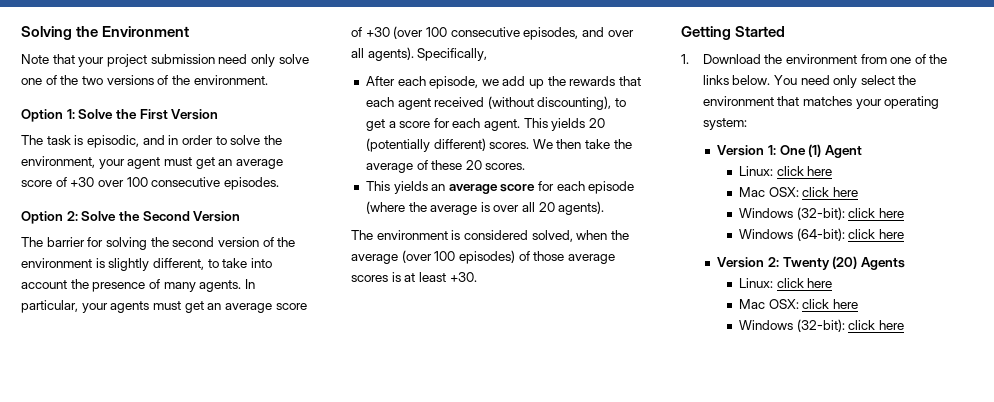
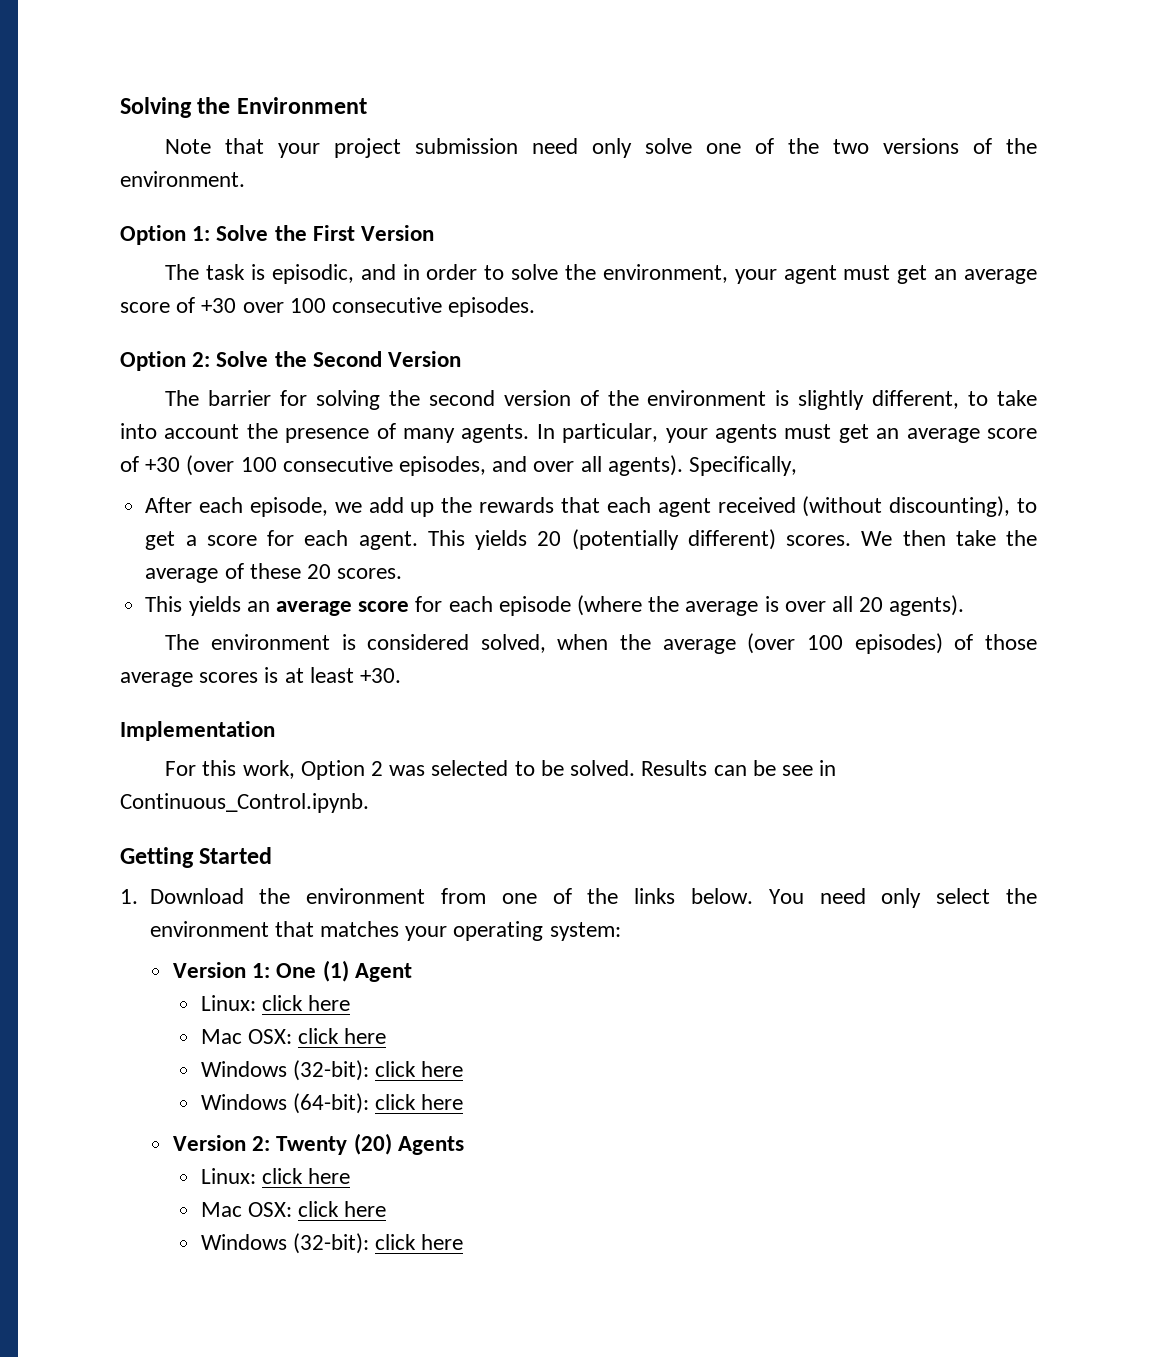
(477, 277) none -> [120,721,275,741] [165,760,837,780] [120,793,369,813] // Implementation // For this work, Option 2 was selected to be solved. Results can be see in Continuous_Control.ipynb.

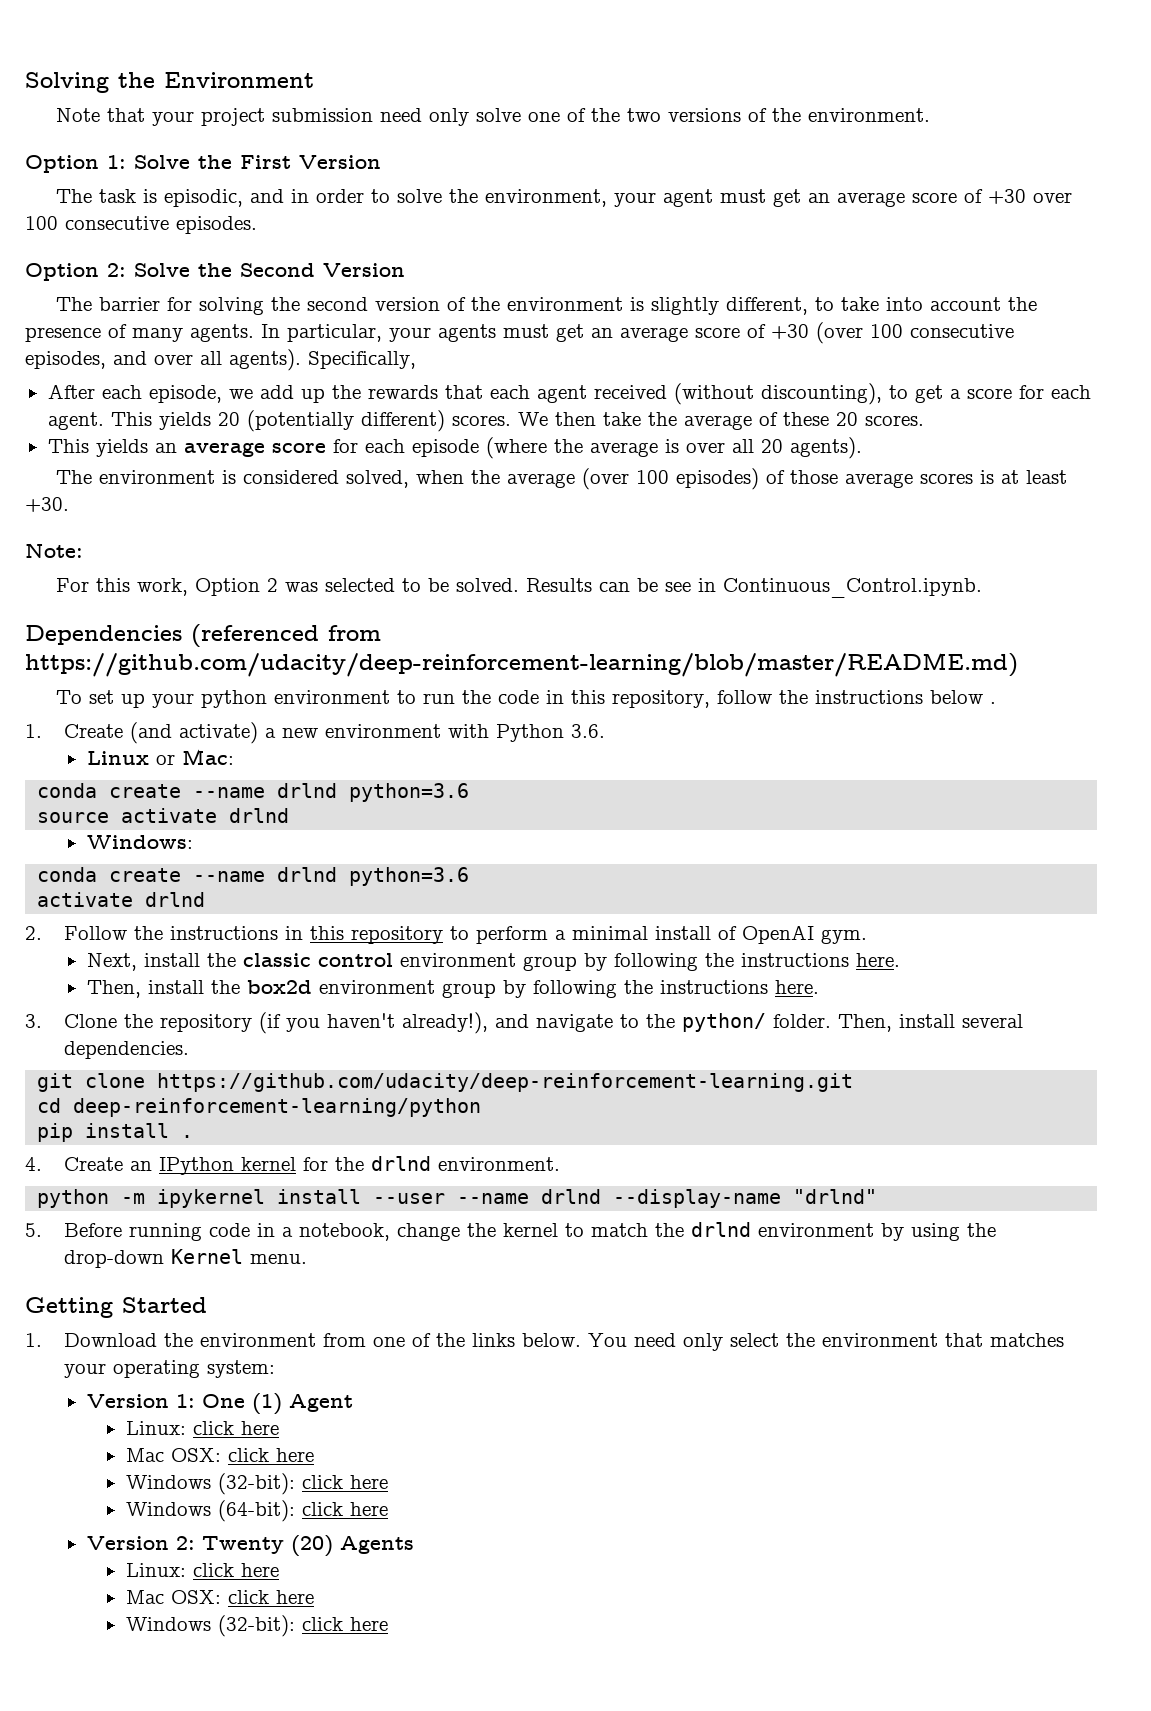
[120,721,275,741] Implementation -> [25,543,83,558] Note:
(369, 803) none -> [25,624,381,647] [25,653,1018,677] [55,690,996,708] [25,722,606,744] [86,749,234,765] [37,783,470,802] [37,808,290,823] [86,835,193,849] [37,867,470,886] [37,892,206,907] [25,925,868,944] [86,953,900,971] [86,980,819,998] [25,1012,1024,1034] [64,1041,190,1059] [37,1073,854,1092] [37,1098,482,1117] [37,1123,194,1142] [25,1156,561,1175] [37,1189,878,1208] [25,1222,997,1241] [64,1249,308,1268] // Dependencies (referenced from https://github.com/udacity/deep-reinforcement-learning/blob/master/README.md) // To set up your python environment to run the code in this repository, follow the instructions below . // 1. Create (and activate) a new environment with Python 3.6. // Linux or Mac: // conda create --name drlnd python=3.6 // source activate drlnd // Windows: // conda create --name drlnd python=3.6 // activate drlnd // 2. Follow the instructions in this repository to perform a minimal install of OpenAI gym. // Next, install the classic control environment group by following the instructions here. // Then, install the box2d environment group by following the instructions here. // 3. Clone the repository (if you haven't already!), and navigate to the python/ folder. Then, install several dependencies. // git clone https://github.com/udacity/deep-reinforcement-learning.git // cd deep-reinforcement-learning/python // pip install . // 4. Create an IPython kernel for the drlnd environment. // python -m ipykernel install --user --name drlnd --display-name "drlnd" // 5. Before running code in a notebook, change the kernel to match the drlnd environment by using the drop-down Kernel menu.

